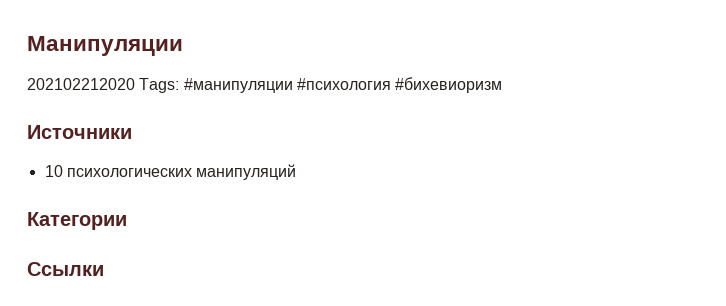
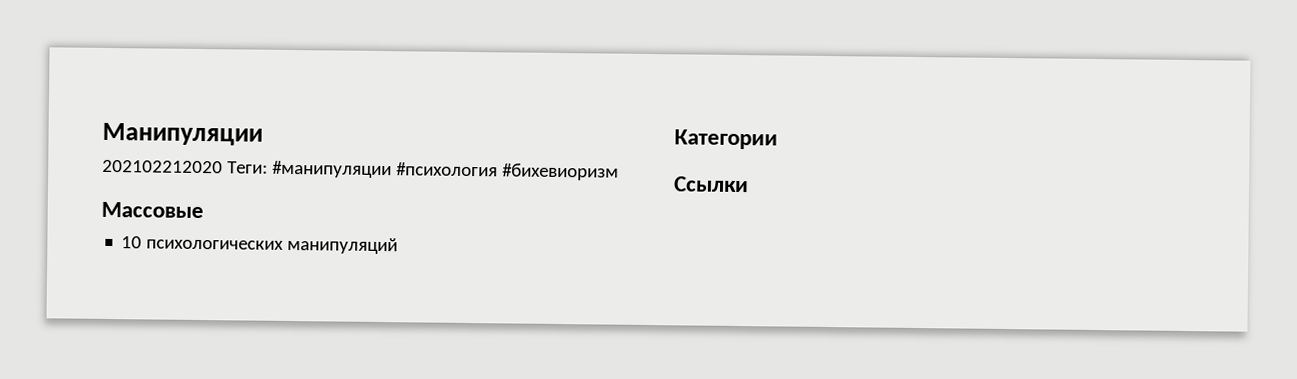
[139,78,180,93] Tags: -> [226,161,268,174] Теги:
[27,125,132,139] Источники -> [101,201,204,219] Массовые

